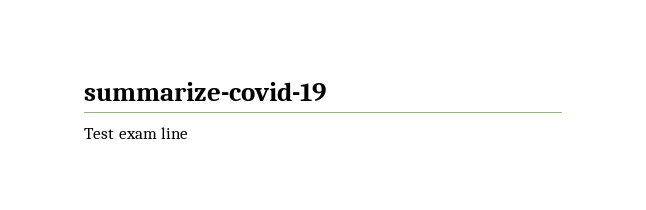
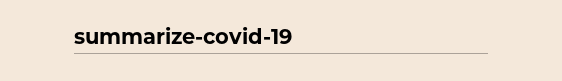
[84,127,189,139] // Test exam line -> (292, 35) none

